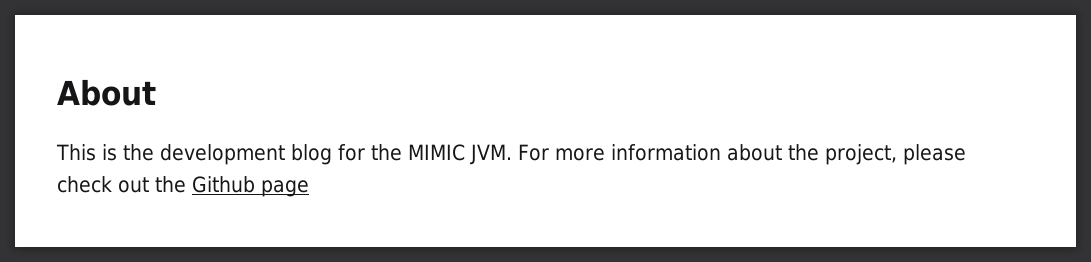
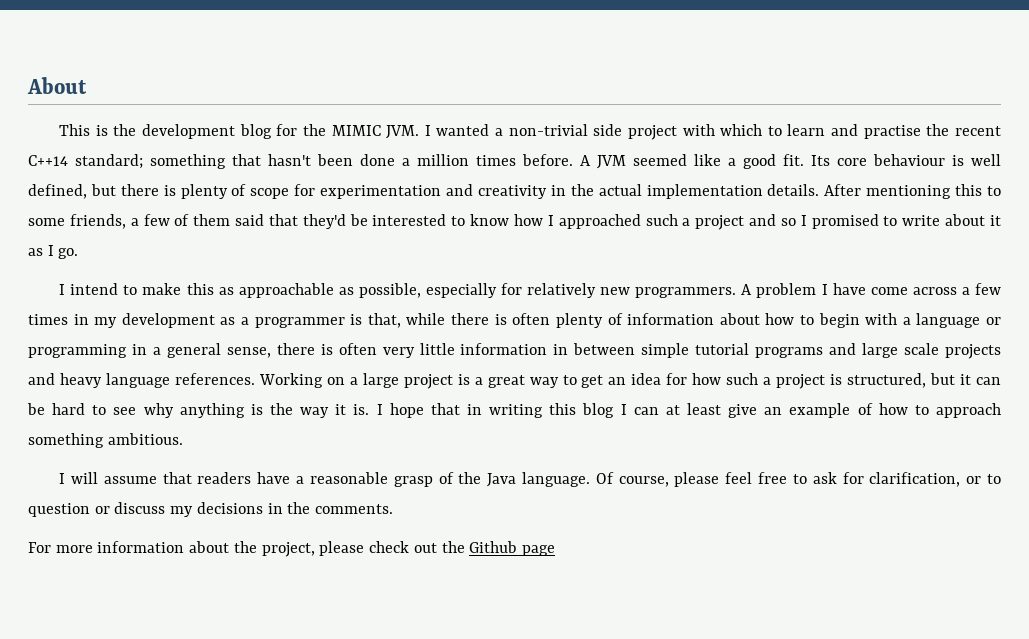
(512, 154) none -> [424,124,1002,140] [28,154,1001,169] [28,184,1002,199] [28,214,1001,230] [28,245,79,259] [59,283,1002,298] [28,313,1001,328] [28,343,1001,359] [28,373,1001,389] [27,403,1001,418] [28,433,183,448] [59,472,1002,487] [28,502,394,517] I wanted a non-trivial side project with which to learn and practise the recent C++14 standard; something that hasn't been done a million times before. A JVM seemed like a good fit. Its core behaviour is well defined, but there is plenty of scope for experimentation and creativity in the actual implementation details. After mentioning this to some friends, a few of them said that they'd be interested to know how I approached such a project and so I promised to write about it as I go. // I intend to make this as approachable as possible, especially for relatively new programmers. A problem I have come across a few times in my development as a programmer is that, while there is often plenty of information about how to begin with a language or programming in a general sense, there is often very little information in between simple tutorial programs and large scale projects and heavy language references. Working on a large project is a great way to get an idea for how such a project is structured, but it can be hard to see why anything is the way it is. I hope that in writing this blog I can at least give an example of how to approach something ambitious. // I will assume that readers have a reasonable grasp of the Java language. Of course, please feel free to ask for clarification, or to question or discuss my decisions in the comments. //

